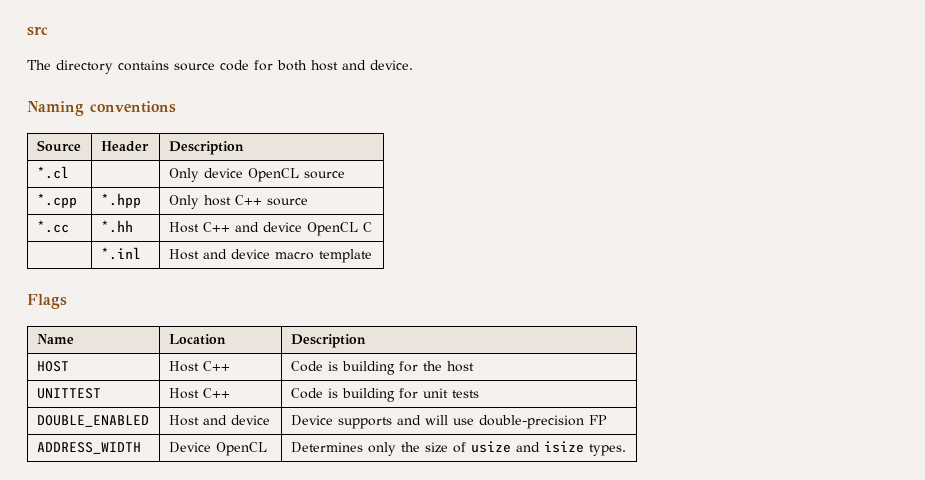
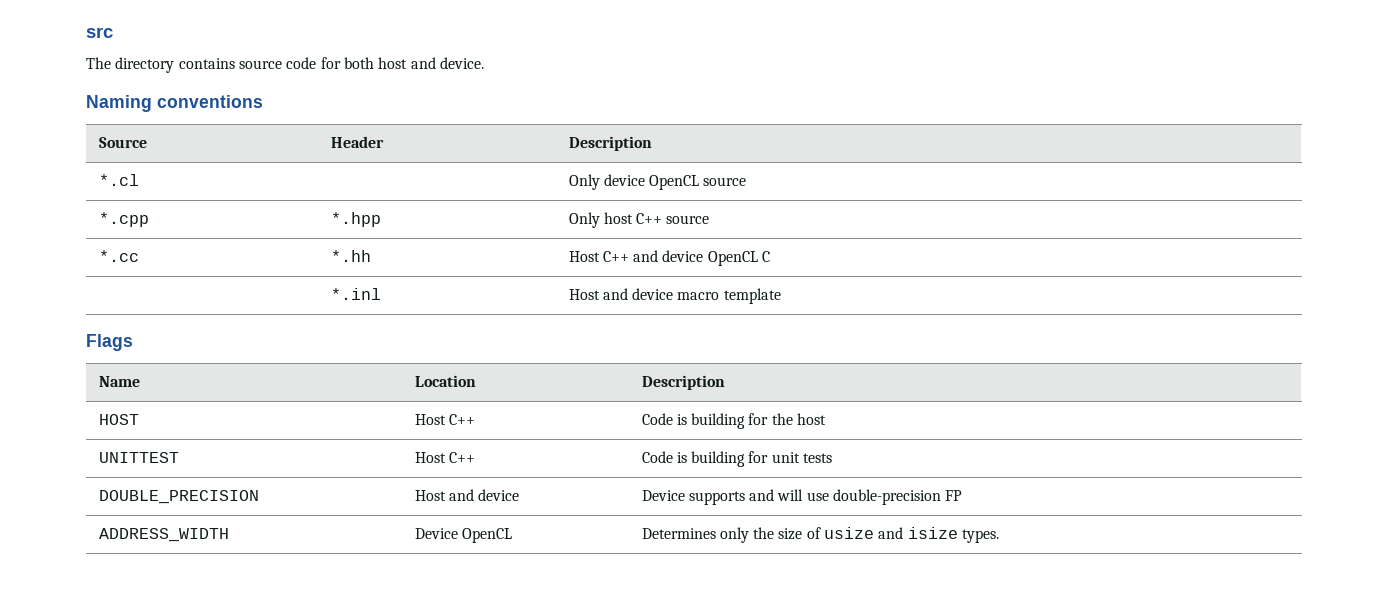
[36,415,149,427] DOUBLE_ENABLED -> [98,490,259,504] DOUBLE_PRECISION

